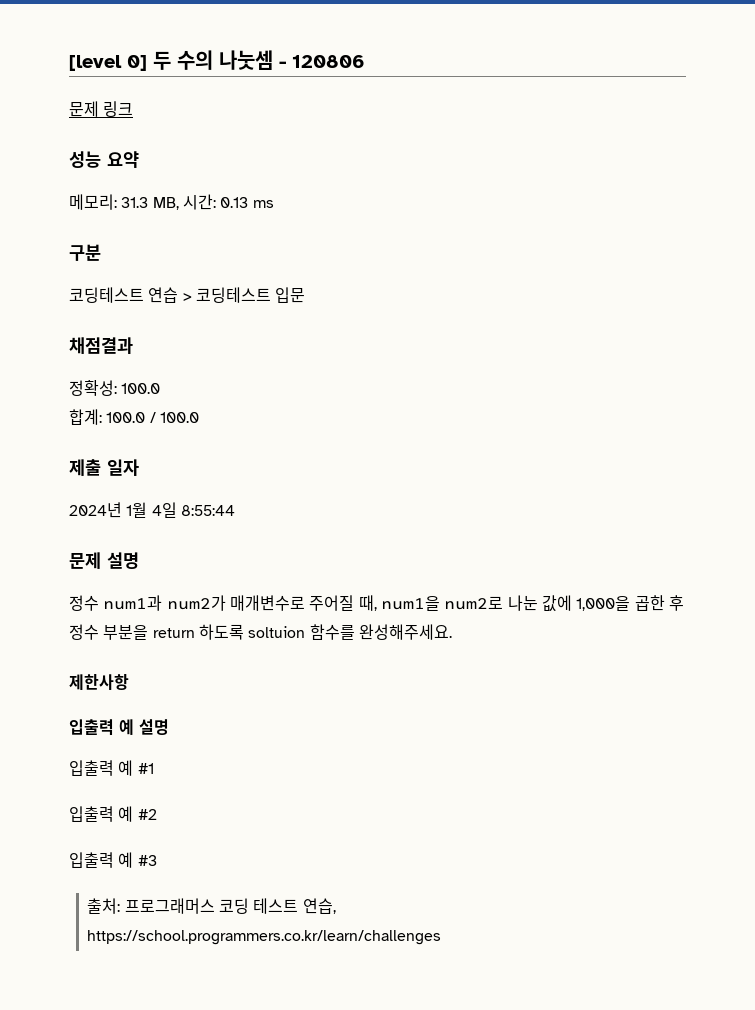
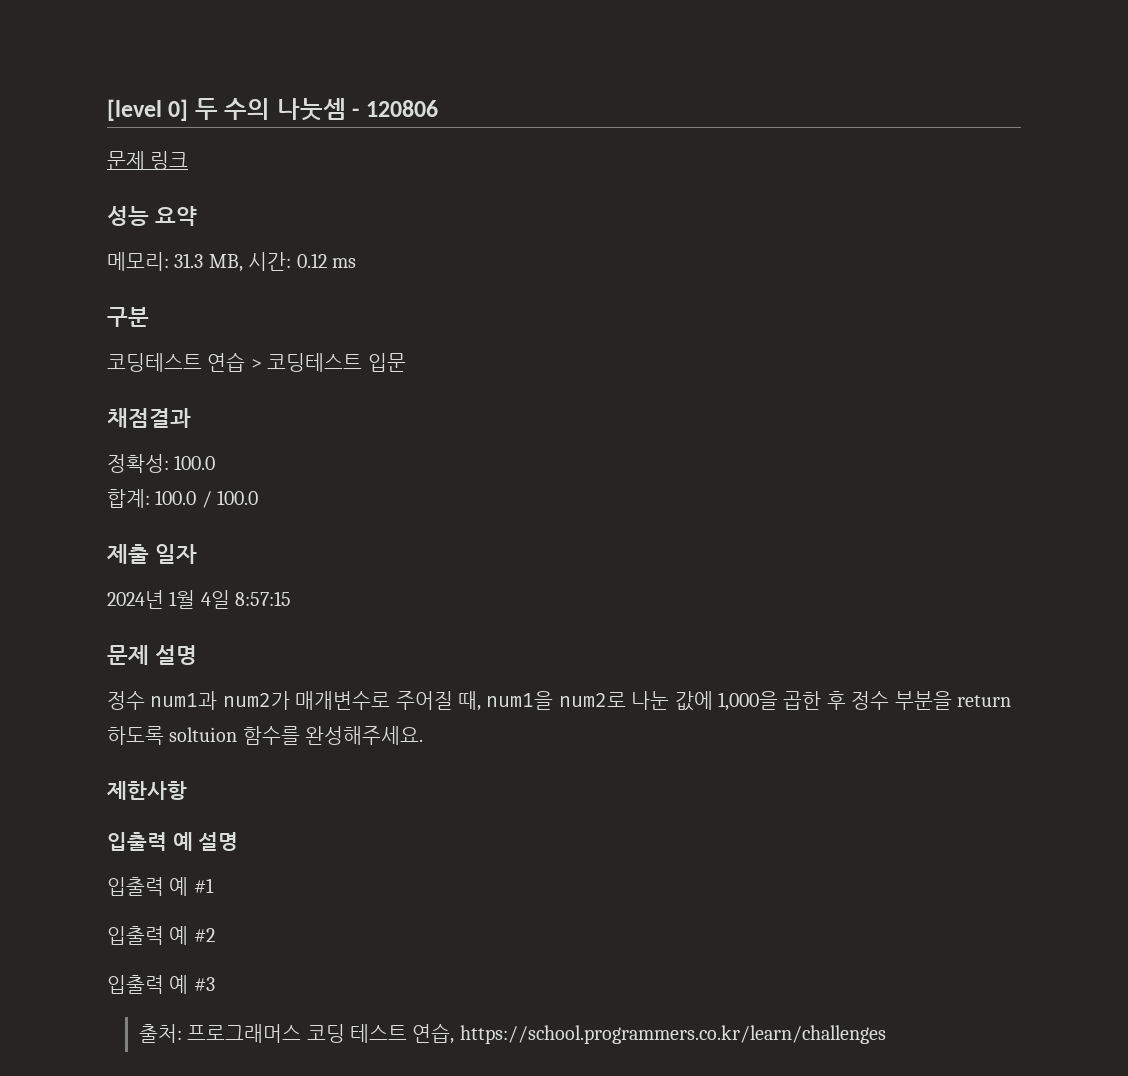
[220,197,249,208] 0.13 -> [296,253,327,268] 0.12
[180,505,235,516] 8:55:44 -> [235,591,292,606] 8:57:15

